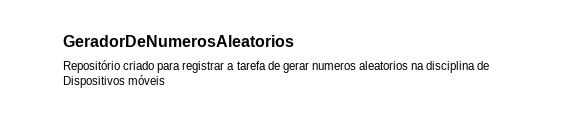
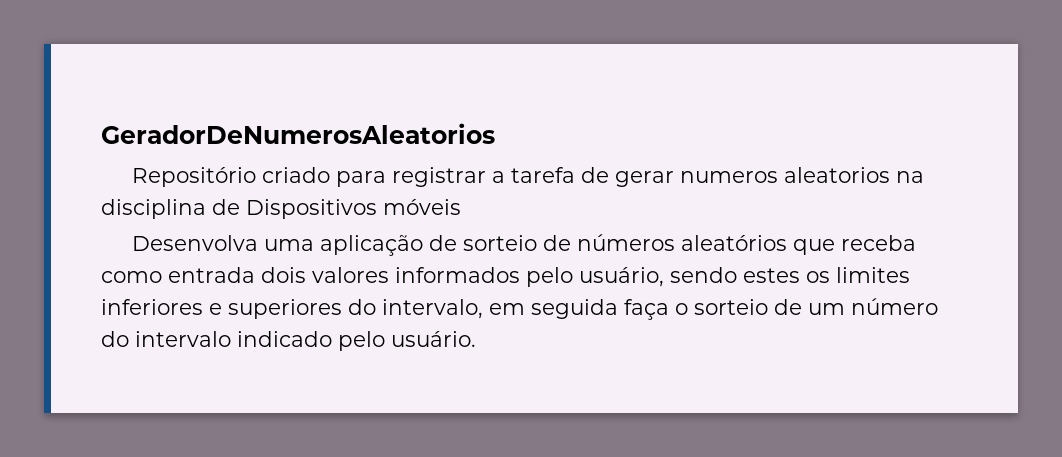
(166, 80) none -> [132,234,917,256] [101,267,910,287] [101,298,938,320] [101,331,476,351] // Desenvolva uma aplicação de sorteio de números aleatórios que receba como entrada dois valores informados pelo usuário, sendo estes os limites inferiores e superiores do intervalo, em seguida faça o sorteio de um número do intervalo indicado pelo usuário.

